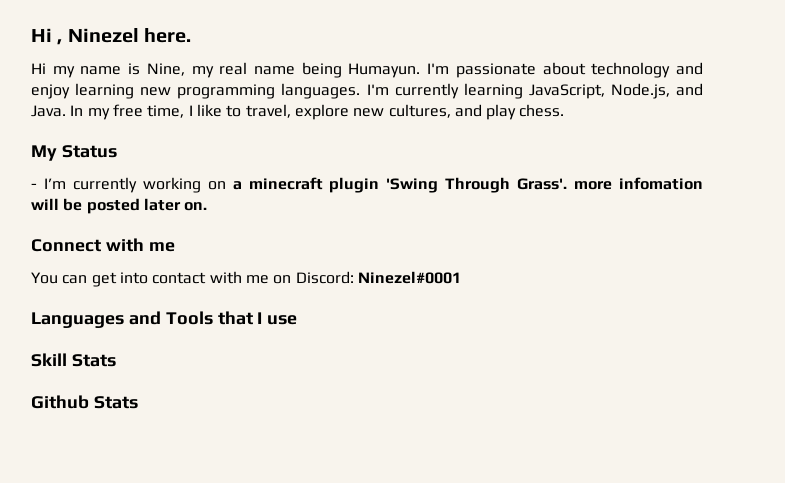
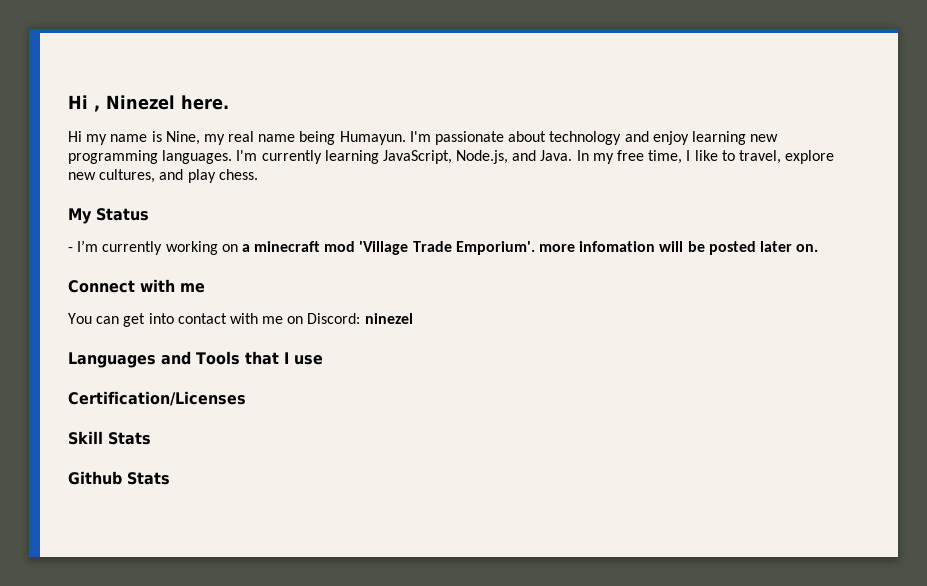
[329,177,568,193] plugin 'Swing Through Grass'. -> [324,241,535,255] mod 'Village Trade Emporium'.
[357,271,461,284] Ninezel#0001 -> [364,313,413,324] ninezel
(298, 320) none -> [68,391,246,406] // Certification/Licenses

